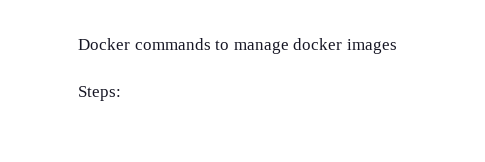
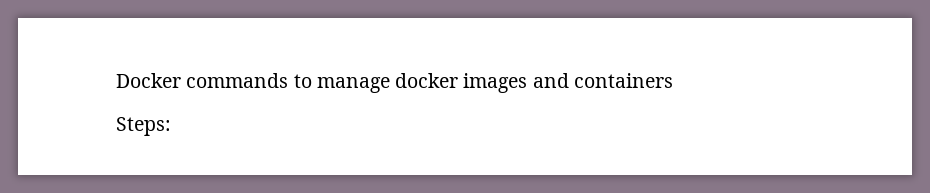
(397, 46) none -> [532,73,673,88] and containers

